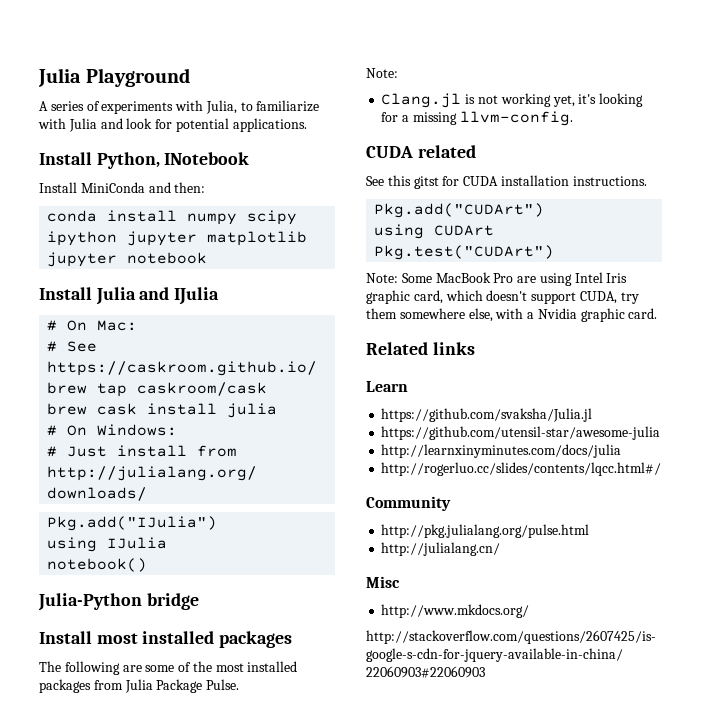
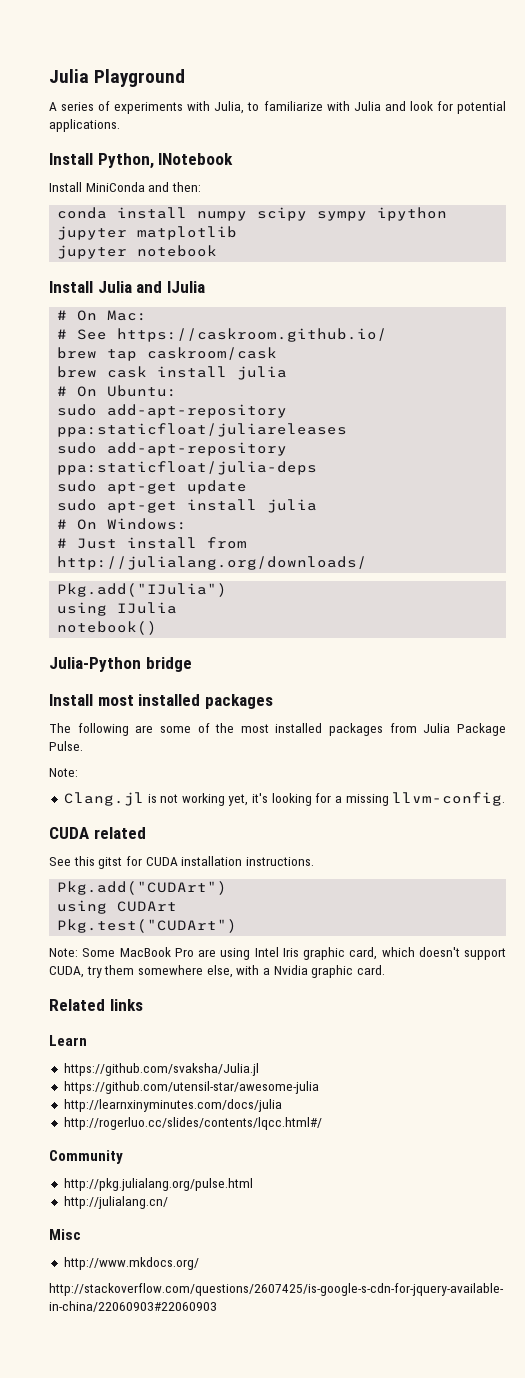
(298, 217) none -> [317,211,368,221] sympy
(278, 410) none -> [57,385,178,397] [57,404,288,418] [57,423,348,437] [57,442,288,456] [57,461,318,475] [57,480,248,494] [57,499,318,513] // # On Ubuntu: // sudo add-apt-repository ppa:staticfloat/juliareleases // sudo add-apt-repository ppa:staticfloat/julia-deps // sudo apt-get update // sudo apt-get install julia

